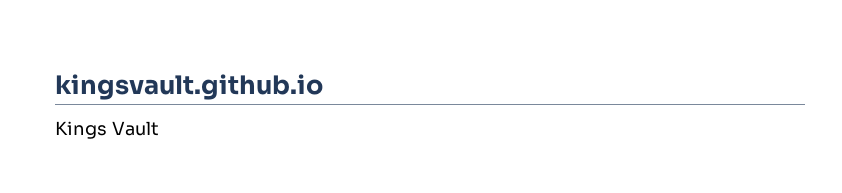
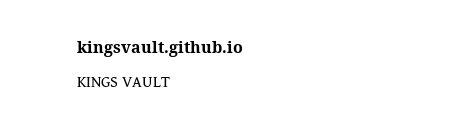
[55,121,159,139] Kings Vault -> [77,77,171,87] KINGS VAULT

